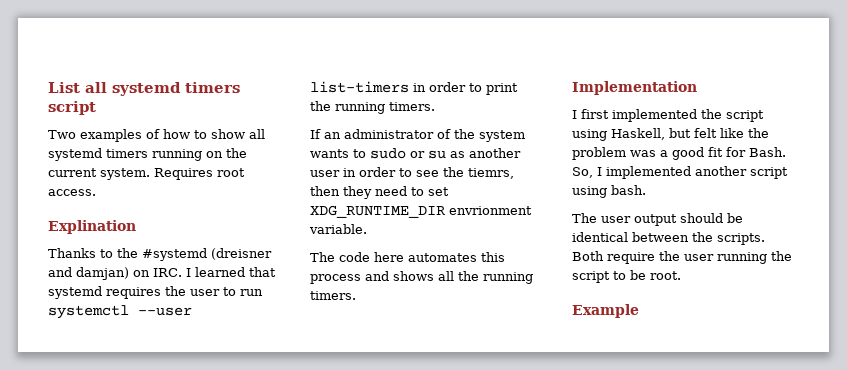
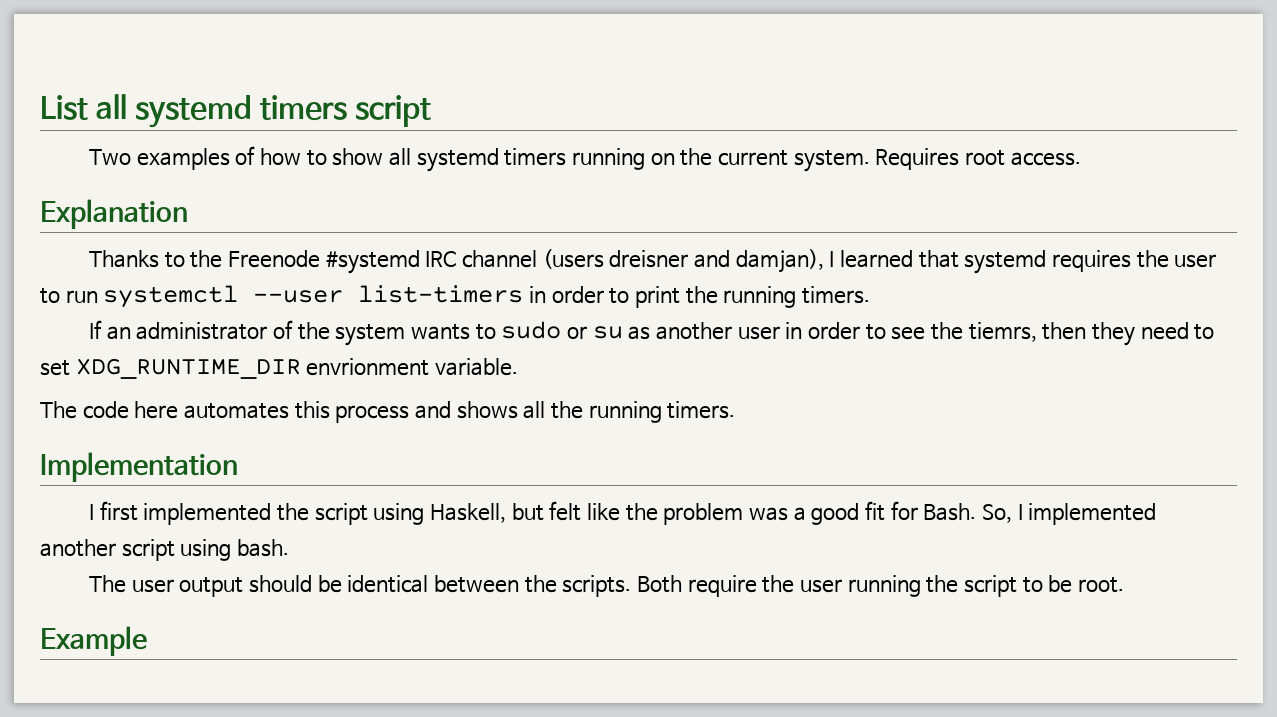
[48,220,136,234] Explination -> [40,199,188,229] Explanation
[142,248,272,261] [48,267,182,280] #systemd (dreisner and damjan) on IRC. -> [228,249,824,274] Freenode #systemd IRC channel (users dreisner and damjan),

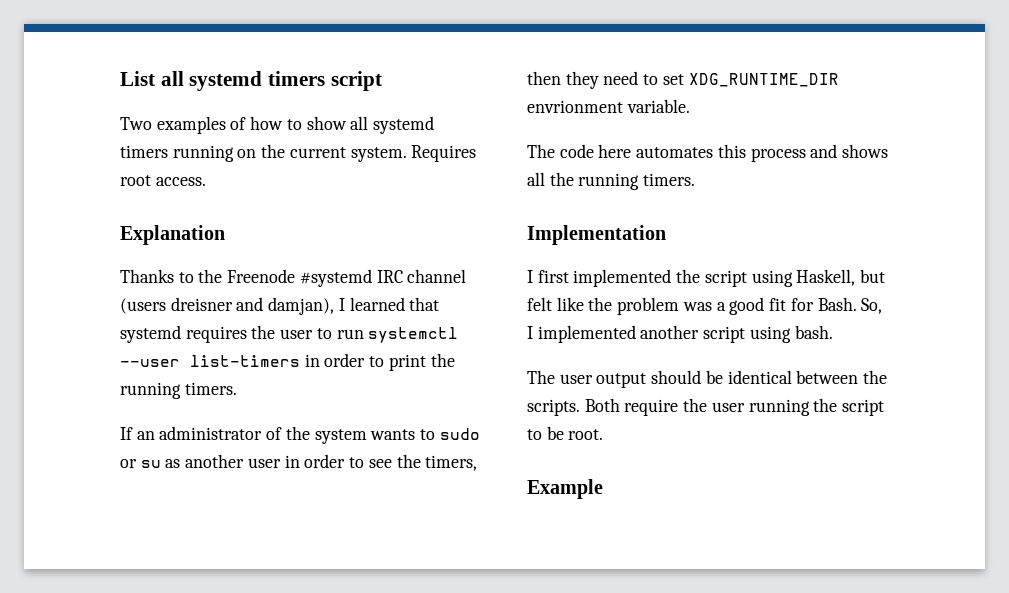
[968,322,1037,342] tiemrs, -> [425,455,478,471] timers,

